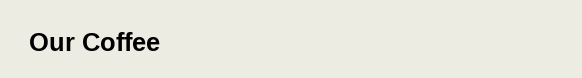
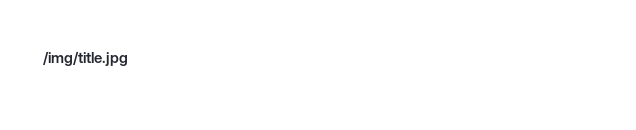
[29,32,160,51] Our Coffee -> [43,51,128,66] /img/title.jpg

